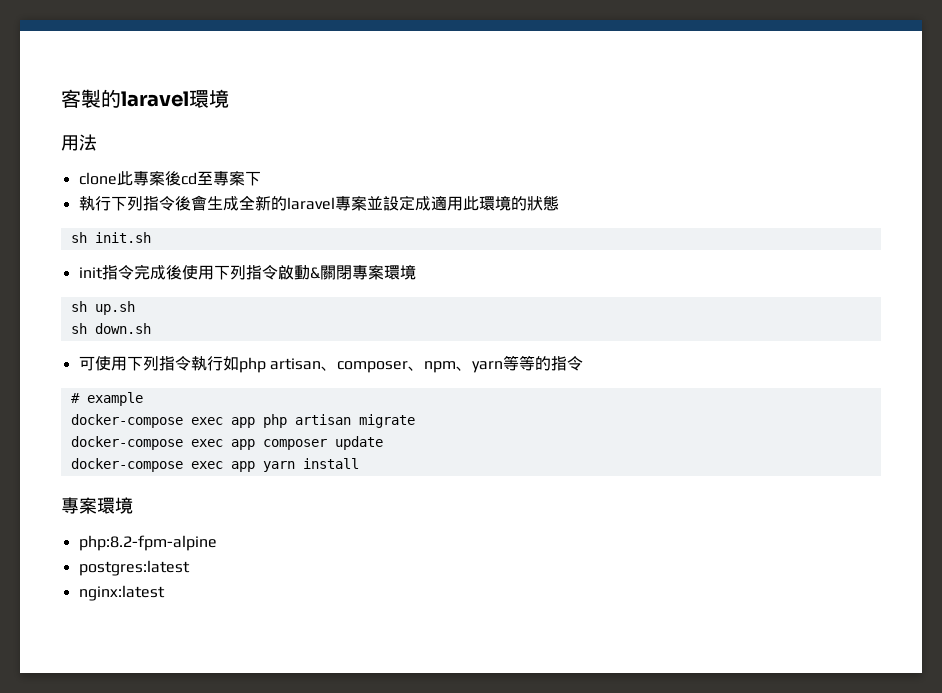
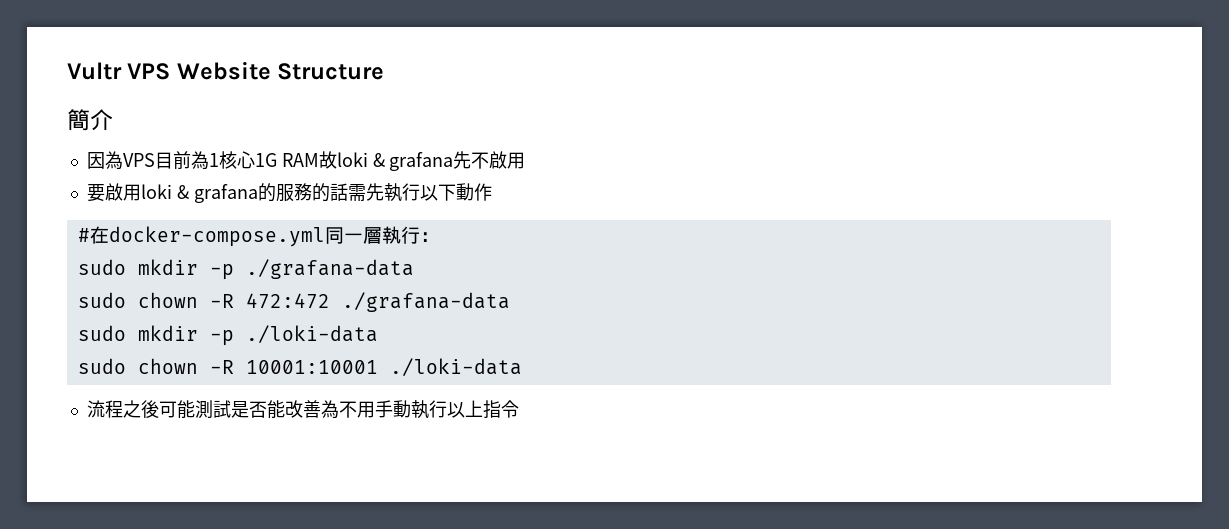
[61,89,229,108] [61,134,97,151] [78,171,261,186] [78,195,559,211] [70,232,151,243] [78,264,416,280] [70,301,135,315] [70,323,151,334] [78,355,583,373] [70,392,143,406] [70,414,415,428] [70,436,383,450] [70,458,359,472] [61,497,133,514] [78,535,217,551] [78,560,190,576] [78,585,165,601] 客製的laravel環境 // 用法 // clone此專案後cd至專案下 // 執行下列指令後會生成全新的laravel專案並設定成適用此環境的狀態 // sh init.sh // init指令完成後使用下列指令啟動&關閉專案環境 // sh up.sh // sh down.sh // 可使用下列指令執行如php artisan、composer、npm、yarn等等的指令 // # example // docker-compose exec app php artisan migrate // docker-compose exec app composer update // docker-compose exec app yarn install // 專案環境 // php:8.2-fpm-alpine // postgres:latest // nginx:latest -> [67,61,385,80] [67,109,113,131] [86,151,526,171] [86,183,492,203] [77,226,439,247] [77,259,414,280] [77,292,510,312] [77,325,378,346] [77,358,522,376] [86,400,519,419] Vultr VPS Website Structure // 簡介 // 因為VPS目前為1核心1G RAM故loki & grafana先不啟用 // 要啟用loki & grafana的服務的話需先執行以下動作 // #在docker-compose.yml同一層執行： // sudo mkdir -p ./grafana-data // sudo chown -R 472:472 ./grafana-data // sudo mkdir -p ./loki-data // sudo chown -R 10001:10001 ./loki-data // 流程之後可能測試是否能改善為不用手動執行以上指令

